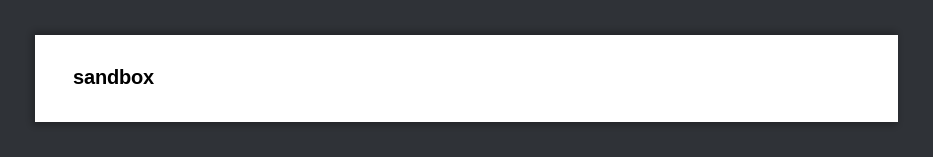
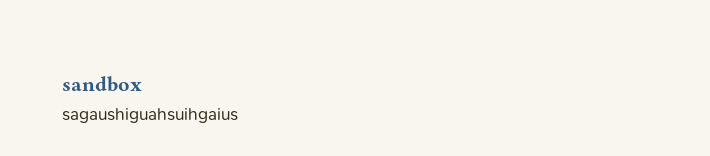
(154, 76) none -> [62,108,238,123] // sagaushiguahsuihgaius

